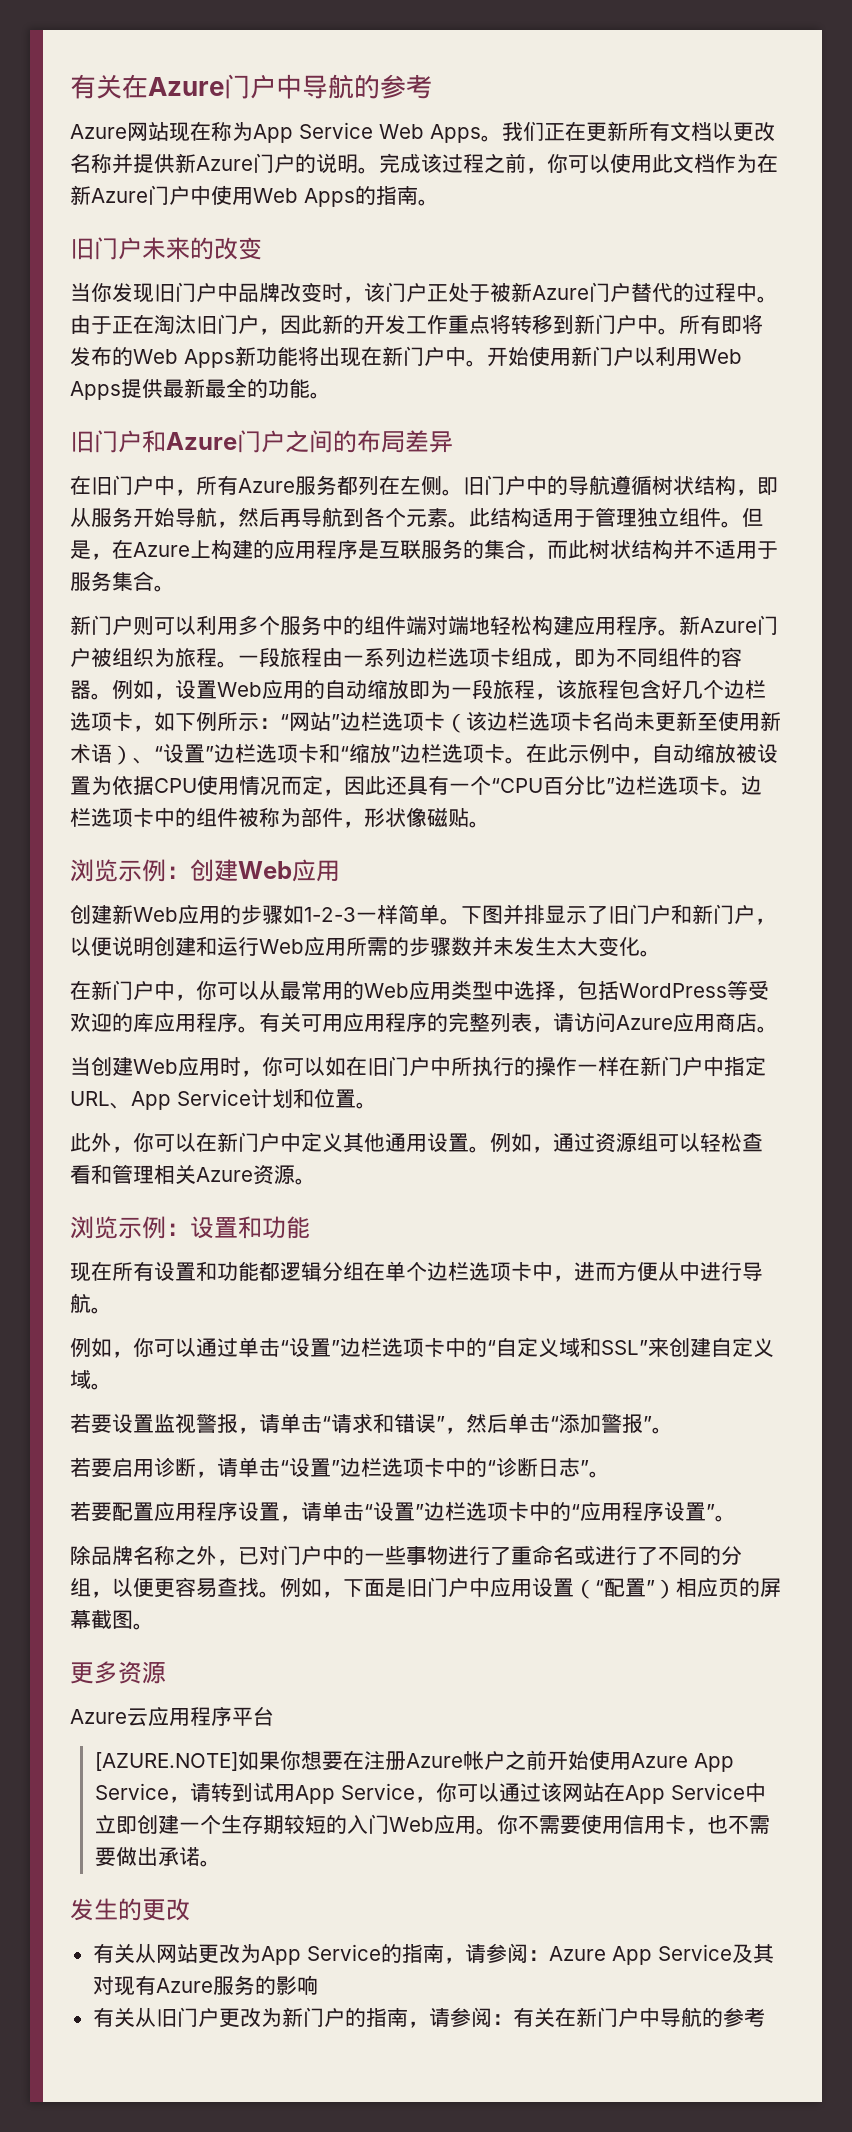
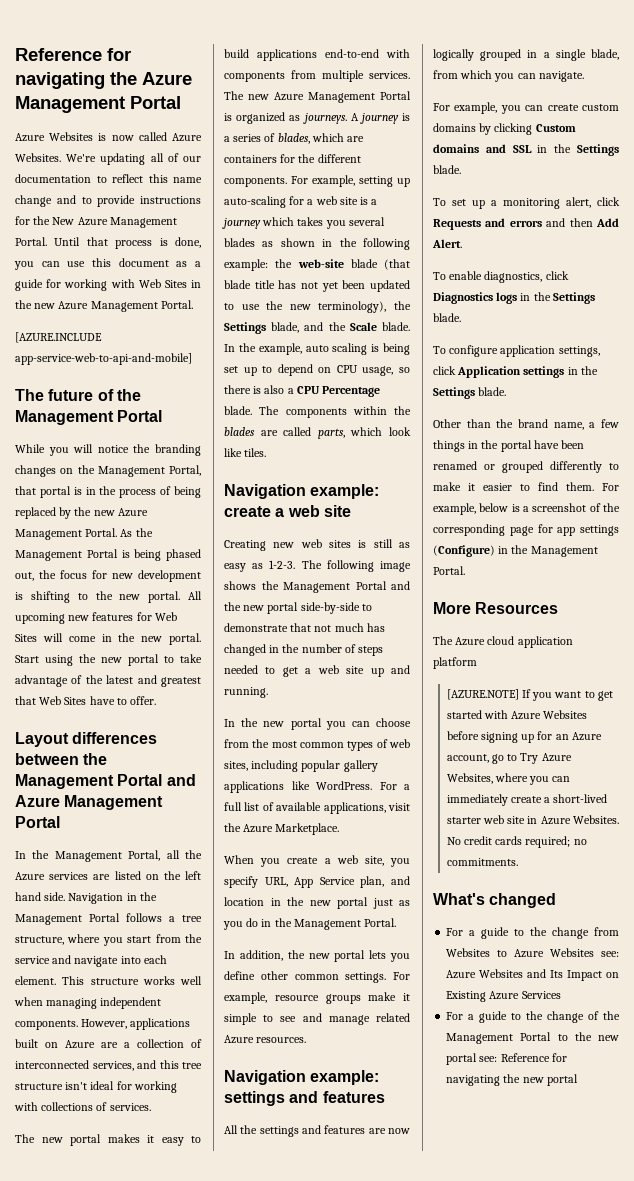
[70,74,432,99] [70,121,775,143] [70,153,778,174] [70,185,439,207] [70,237,262,260] [70,282,778,303] [70,314,763,335] [70,346,742,368] [70,378,331,400] [70,430,453,453] [70,475,778,496] [70,507,763,528] [70,539,778,560] [70,571,175,592] [70,615,778,636] [70,647,742,668] [70,679,766,700] [70,711,781,733] [70,743,778,765] [70,775,762,796] [70,807,490,828] [70,859,340,882] [70,904,776,925] [70,936,661,957] [70,980,769,1001] [70,1012,778,1033] [70,1056,766,1077] [70,1088,377,1110] [70,1132,763,1153] [70,1164,316,1185] [70,1216,310,1239] [70,1261,763,1282] [70,1293,112,1314] [70,1337,774,1358] [70,1370,112,1390] [70,1413,673,1434] [70,1457,610,1478] [70,1501,736,1522] [70,1545,742,1566] [70,1577,781,1599] [70,1609,154,1630] [70,1661,166,1684] [70,1706,274,1726] [94,1750,734,1772] [94,1782,766,1804] [94,1814,770,1835] [94,1847,221,1867] [70,1898,190,1921] [92,1943,774,1965] [92,1975,318,1996] [92,2007,765,2028] 有关在Azure门户中导航的参考 // Azure网站现在称为App Service Web Apps。我们正在更新所有文档以更改名称并提供新Azure门户的说明。完成该过程之前，你可以使用此文档作为在新Azure门户中使用Web Apps的指南。 // 旧门户未来的改变 // 当你发现旧门户中品牌改变时，该门户正处于被新Azure门户替代的过程中。由于正在淘汰旧门户，因此新的开发工作重点将转移到新门户中。所有即将发布的Web Apps新功能将出现在新门户中。开始使用新门户以利用Web Apps提供最新最全的功能。 // 旧门户和Azure门户之间的布局差异 // 在旧门户中，所有Azure服务都列在左侧。旧门户中的导航遵循树状结构，即从服务开始导航，然后再导航到各个元素。此结构适用于管理独立组件。但是，在Azure上构建的应用程序是互联服务的集合，而此树状结构并不适用于服务集合。 // 新门户则可以利用多个服务中的组件端对端地轻松构建应用程序。新Azure门户被组织为旅程。一段旅程由一系列边栏选项卡组成，即为不同组件的容器。例如，设置Web应用的自动缩放即为一段旅程，该旅程包含好几个边栏选项卡，如下例所示：“网站”边栏选项卡（该边栏选项卡名尚未更新至使用新术语）、“设置”边栏选项卡和“缩放”边栏选项卡。在此示例中，自动缩放被设置为依据CPU使用情况而定，因此还具有一个“CPU百分比”边栏选项卡。边栏选项卡中的组件被称为部件，形状像磁贴。 // 浏览示例：创建Web应用 // 创建新Web应用的步骤如1-2-3一样简单。下图并排显示了旧门户和新门户，以便说明创建和运行Web应用所需的步骤数并未发生太大变化。 // 在新门户中，你可以从最常用的Web应用类型中选择，包括WordPress等受欢迎的库应用程序。有关可用应用程序的完整列表，请访问Azure应用商店。 // 当创建Web应用时，你可以如在旧门户中所执行的操作一样在新门户中指定URL、App Service计划和位置。 // 此外，你可以在新门户中定义其他通用设置。例如，通过资源组可以轻松查看和管理相关Azure资源。 // 浏览示例：设置和功能 // 现在所有设置和功能都逻辑分组在单个边栏选项卡中，进而方便从中进行导航。 // 例如，你可以通过单击“设置”边栏选项卡中的“自定义域和SSL”来创建自定义域。 // 若要设置监视警报，请单击“请求和错误”，然后单击“添加警报”。 // 若要启用诊断，请单击“设置”边栏选项卡中的“诊断日志”。 // 若要配置应用程序设置，请单击“设置”边栏选项卡中的“应用程序设置”。 // 除品牌名称之外，已对门户中的一些事物进行了重命名或进行了不同的分组，以便更容易查找。例如，下面是旧门户中应用设置（“配置”）相应页的屏幕截图。 // 更多资源 // Azure云应用程序平台 // [AZURE.NOTE]如果你想要在注册Azure帐户之前开始使用Azure App Service，请转到试用App Service，你可以通过该网站在App Service中立即创建一个生存期较短的入门Web应用。你不需要使用信用卡，也不需要做出承诺。 // 发生的更改 // 有关从网站更改为App Service的指南，请参阅：Azure App Service及其对现有Azure服务的影响 // 有关从旧门户更改为新门户的指南，请参阅：有关在新门户中导航的参考 -> [15,48,131,61] [15,72,192,89] [15,96,181,113] [15,132,202,142] [15,153,201,165] [15,174,202,183] [15,195,201,207] [15,216,177,228] [15,237,201,249] [14,258,201,270] [15,279,201,291] [15,300,193,312] [15,332,102,343] [15,353,192,365] [15,389,141,401] [15,410,163,425] [15,444,201,456] [15,465,201,477] [15,486,202,498] [15,507,148,519] [15,528,153,540] [15,549,201,561] [15,570,201,582] [15,591,202,603] [15,612,177,624] [15,633,201,645] [15,654,202,666] [15,675,201,687] [15,696,157,705] [15,732,158,747] [15,753,108,765] [15,774,196,789] [15,795,164,810] [15,816,60,828] [15,850,203,862] [15,871,201,881] [15,892,157,904] [15,913,202,925] [15,934,202,946] [15,955,167,967] [15,976,202,985] [14,997,162,1009] [15,1018,191,1030] [15,1039,202,1049] [15,1060,202,1071] [15,1081,177,1093] [14,1102,151,1111] [15,1134,201,1146] [224,49,410,61] [224,70,410,82] [224,91,411,103] [224,112,410,124] [224,133,365,144] [224,154,361,163] [224,175,410,187] [224,196,378,208] [222,217,385,229] [224,238,410,250] [224,259,410,271] [224,280,410,292] [224,301,411,313] [224,322,410,334] [224,343,410,355] [224,364,410,376] [224,385,381,397] [224,406,411,418] [224,427,411,439] [224,448,267,457] [224,484,380,499] [224,505,351,517] [224,539,410,551] [224,560,411,572] [224,581,410,593] [224,602,372,614] [224,623,385,632] [224,644,384,656] [224,665,410,677] [224,687,268,698] [224,718,411,730] [224,739,410,751] [224,760,378,772] [224,781,410,793] [224,802,410,814] [224,823,340,835] [224,855,410,867] [224,876,410,888] [224,897,410,909] [223,918,397,930] [224,950,410,962] [224,971,410,983] [224,992,410,1004] [224,1013,410,1025] [224,1035,307,1044] [224,1070,380,1085] [224,1091,385,1106] [224,1125,410,1137] [433,49,619,61] [433,70,584,82] [433,102,619,114] [433,123,576,135] [433,144,619,156] [433,165,461,174] [433,197,620,209] [433,218,619,230] [432,239,462,248] [433,271,569,283] [433,292,595,304] [433,313,461,322] [433,345,600,357] [433,366,598,378] [433,387,507,399] [433,419,619,430] [433,440,585,452] [433,461,619,473] [433,482,619,491] [433,503,620,515] [433,524,619,536] [433,545,598,557] [433,566,465,575] [433,602,559,614] [433,636,573,648] [433,657,477,669] [446,689,613,701] [446,710,588,720] [446,731,602,743] [446,753,572,764] [446,773,571,785] [446,794,608,806] [446,815,619,825] [446,836,587,848] [446,858,518,866] [433,893,557,908] [446,927,619,939] [446,948,619,958] [446,969,619,981] [446,991,561,1002] [446,1011,620,1023] [446,1032,619,1044] [446,1053,567,1065] [446,1074,578,1086] Reference for navigating the Azure Management Portal // Azure Websites is now called Azure Websites. We're updating all of our documentation to reflect this name change and to provide instructions for the New Azure Management Portal. Until that process is done, you can use this document as a guide for working with Web Sites in the new Azure Management Portal. // [AZURE.INCLUDE app-service-web-to-api-and-mobile] // The future of the Management Portal // While you will notice the branding changes on the Management Portal, that portal is in the process of being replaced by the new Azure Management Portal. As the Management Portal is being phased out, the focus for new development is shifting to the new portal. All upcoming new features for Web Sites will come in the new portal. Start using the new portal to take advantage of the latest and greatest that Web Sites have to offer. // Layout differences between the Management Portal and Azure Management Portal // In the Management Portal, all the Azure services are listed on the left hand side. Navigation in the Management Portal follows a tree structure, where you start from the service and navigate into each element. This structure works well when managing independent components. However, applications built on Azure are a collection of interconnected services, and this tree structure isn't ideal for working with collections of services. // The new portal makes it easy to build applications end-to-end with components from multiple services. The new Azure Management Portal is organized as journeys. A journey is a series of blades, which are containers for the different components. For example, setting up auto-scaling for a web site is a journey which takes you several blades as shown in the following example: the web-site blade (that blade title has not yet been updated to use the new terminology), the Settings blade, and the Scale blade. In the example, auto scaling is being set up to depend on CPU usage, so there is also a CPU Percentage blade. The components within the blades are called parts, which look like tiles. // Navigation example: create a web site // Creating new web sites is still as easy as 1-2-3. The following image shows the Management Portal and the new portal side-by-side to demonstrate that not much has changed in the number of steps needed to get a web site up and running. // In the new portal you can choose from the most common types of web sites, including popular gallery applications like WordPress. For a full list of available applications, visit the Azure Marketplace. // When you create a web site, you specify URL, App Service plan, and location in the new portal just as you do in the Management Portal. // In addition, the new portal lets you define other common settings. For example, resource groups make it simple to see and manage related Azure resources. // Navigation example: settings and features // All the settings and features are now logically grouped in a single blade, from which you can navigate. // For example, you can create custom domains by clicking Custom domains and SSL in the Settings blade. // To set up a monitoring alert, click Requests and errors and then Add Alert. // To enable diagnostics, click Diagnostics logs in the Settings blade. // To configure application settings, click Application settings in the Settings blade. // Other than the brand name, a few things in the portal have been renamed or grouped differently to make it easier to find them. For example, below is a screenshot of the corresponding page for app settings (Configure) in the Management Portal. // More Resources // The Azure cloud application platform // [AZURE.NOTE] If you want to get started with Azure Websites before signing up for an Azure account, go to Try Azure Websites, where you can immediately create a short-lived starter web site in Azure Websites. No credit cards required; no commitments. // What's changed // For a guide to the change from Websites to Azure Websites see: Azure Websites and Its Impact on Existing Azure Services // For a guide to the change of the Management Portal to the new portal see: Reference for navigating the new portal

